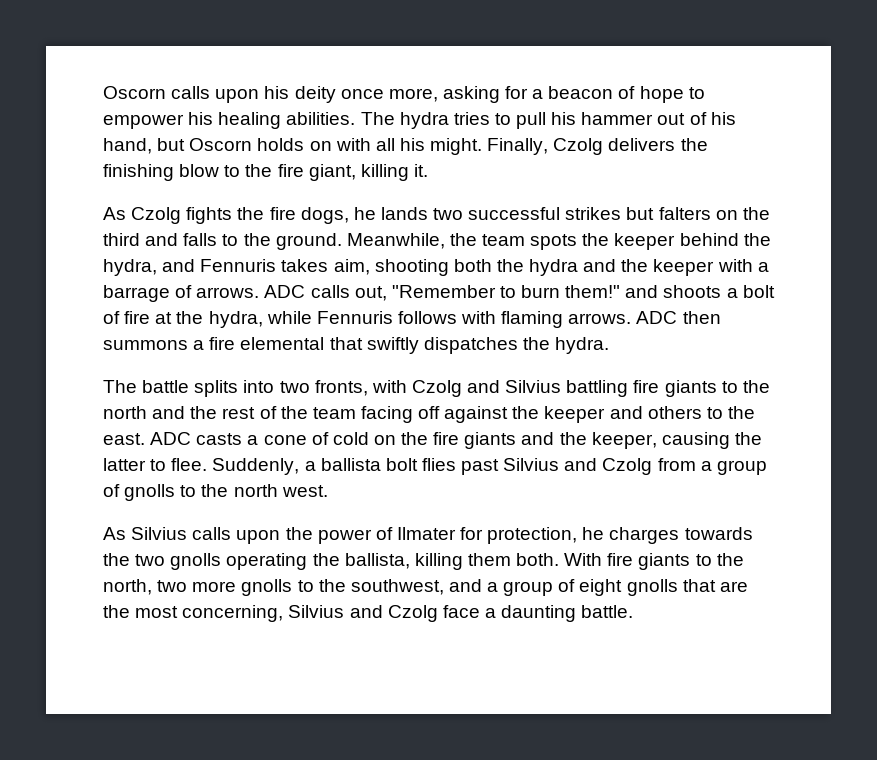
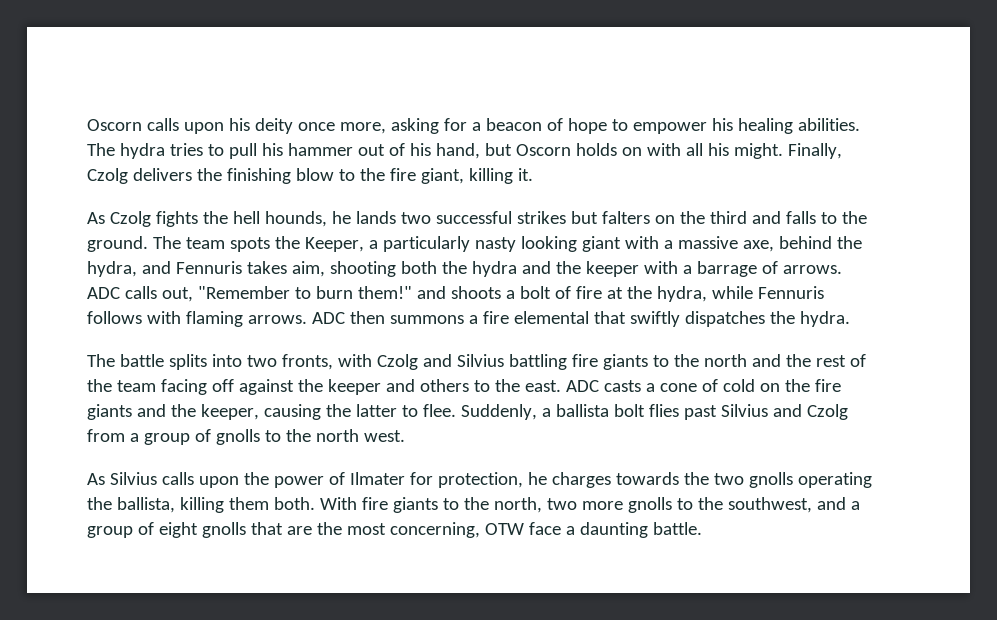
[269,207,349,224] fire dogs, -> [232,211,327,227] hell hounds,
[346,233,477,249] Meanwhile, the -> [152,236,181,249] The
[614,233,676,250] keeper -> [304,236,774,252] Keeper, a particularly nasty looking giant with a massive axe,
[288,605,438,622] Silvius and Czolg -> [484,523,524,535] OTW

